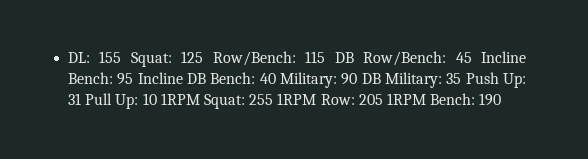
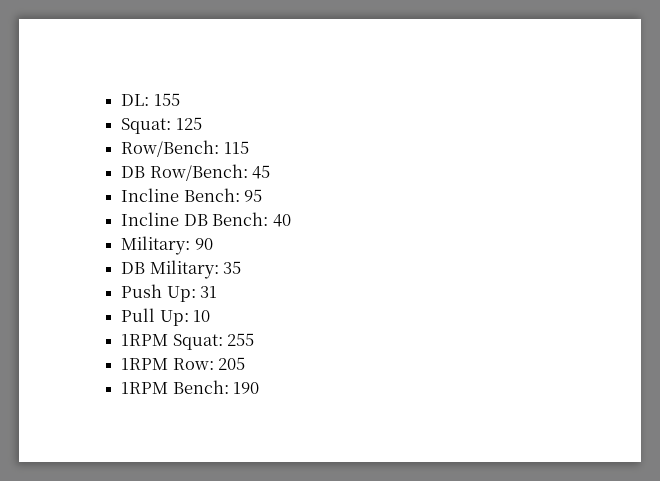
(122, 57) none -> (180, 99) //
(204, 57) none -> (202, 123) //
(326, 57) none -> (249, 147) //
(472, 57) none -> (271, 172) //
(134, 79) none -> (263, 195) //
(276, 78) none -> (291, 220) //
(358, 79) none -> (213, 244) //
(462, 78) none -> (242, 267) //
(82, 99) none -> (218, 292) //
(157, 99) none -> (211, 316) //
(274, 99) none -> (255, 339) //
(383, 99) none -> (246, 363) //

